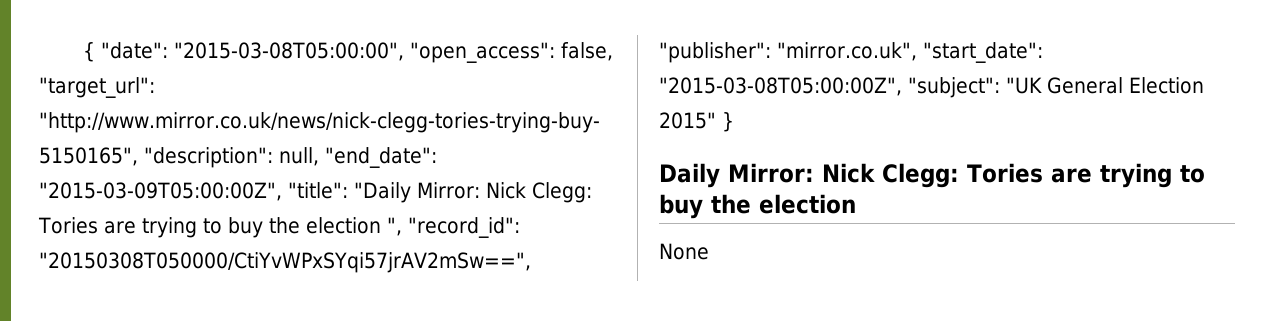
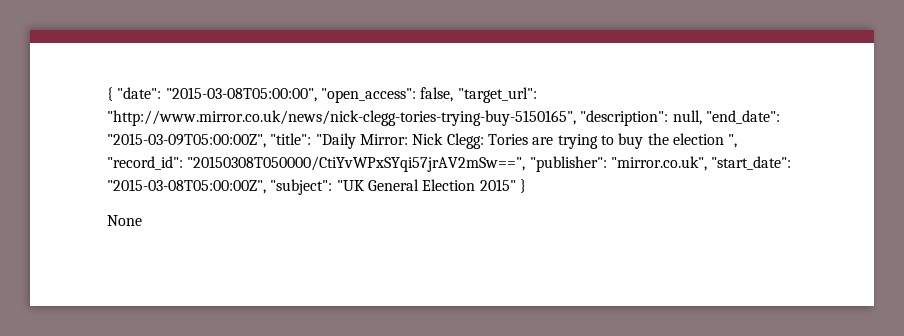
[659,163,1205,188] [659,194,856,219] // Daily Mirror: Nick Clegg: Tories are trying to buy the election -> (526, 186) none

